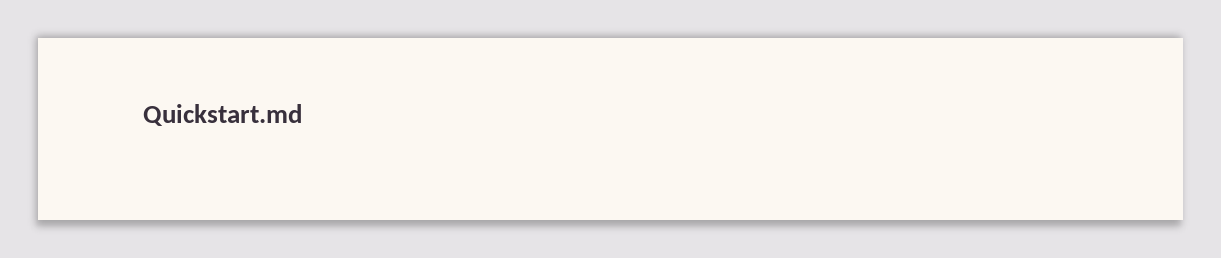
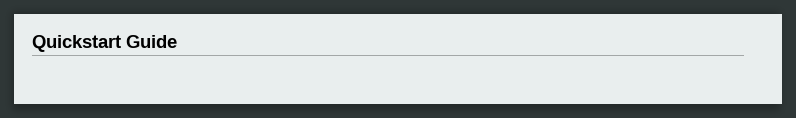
[143,104,302,126] Quickstart.md -> [32,35,177,52] Quickstart Guide

